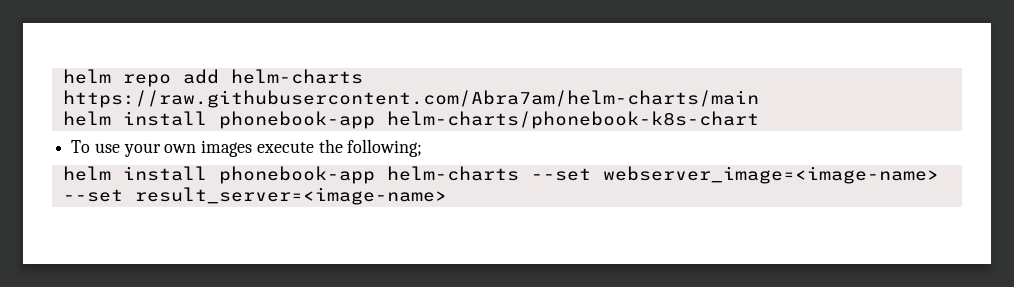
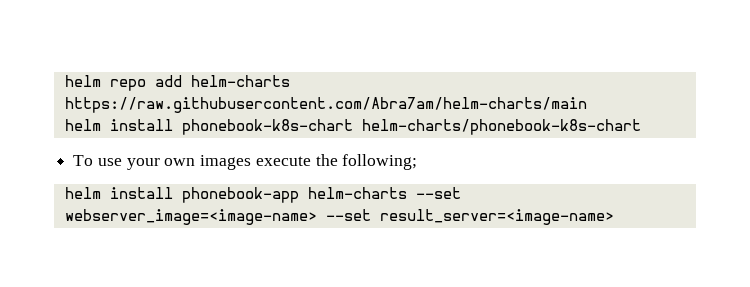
[218,111,375,129] phonebook-app -> [181,119,353,135] phonebook-k8s-chart

